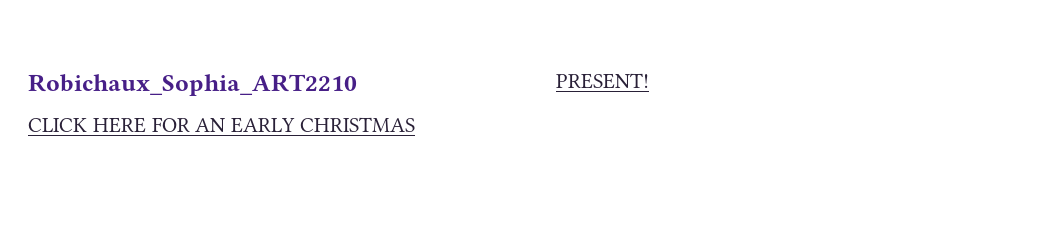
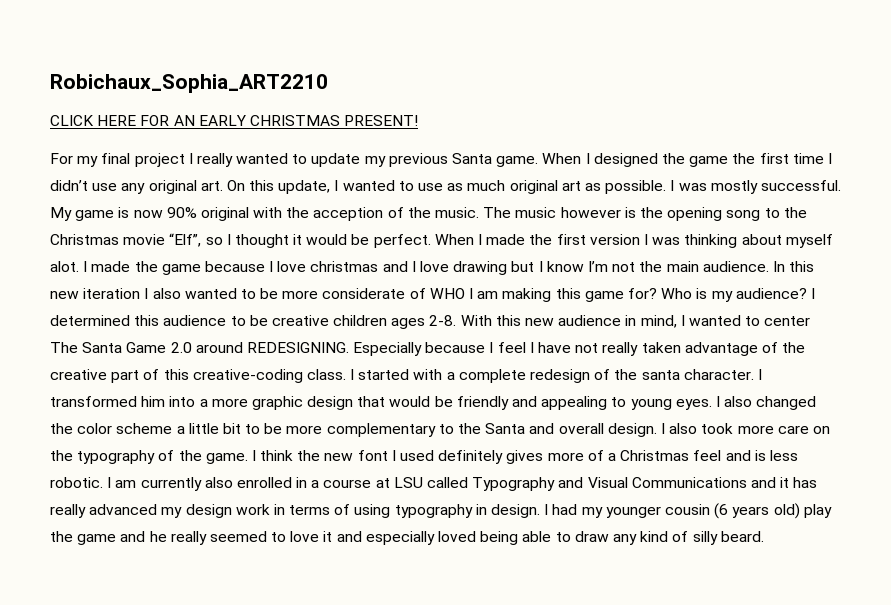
(649, 81) none -> [50,153,832,167] [50,180,841,194] [50,207,807,221] [50,233,833,248] [50,261,815,275] [50,288,815,302] [50,315,811,329] [50,342,806,356] [50,369,762,383] [50,396,817,410] [50,423,830,437] [50,450,798,464] [50,477,818,491] [50,503,832,519] [50,531,764,545] // For my final project I really wanted to update my previous Santa game. When I designed the game the first time I didn’t use any original art. On this update, I wanted to use as much original art as possible. I was mostly successful. My game is now 90% original with the acception of the music. The music however is the opening song to the Christmas movie “Elf”, so I thought it would be perfect. When I made the first version I was thinking about myself alot. I made the game because I love christmas and I love drawing but I know I’m not the main audience. In this new iteration I also wanted to be more considerate of WHO I am making this game for? Who is my audience? I determined this audience to be creative children ages 2-8. With this new audience in mind, I wanted to center The Santa Game 2.0 around REDESIGNING. Especially because I feel I have not really taken advantage of the creative part of this creative-coding class. I started with a complete redesign of the santa character. I transformed him into a more graphic design that would be friendly and appealing to young eyes. I also changed the color scheme a little bit to be more complementary to the Santa and overall design. I also took more care on the typography of the game. I think the new font I used definitely gives more of a Christmas feel and is less robotic. I am currently also enrolled in a course at LSU called Typography and Visual Communications and it has really advanced my design work in terms of using typography in design. I had my younger cousin (6 years old) play the game and he really seemed to love it and especially loved being able to draw any kind of silly beard.

